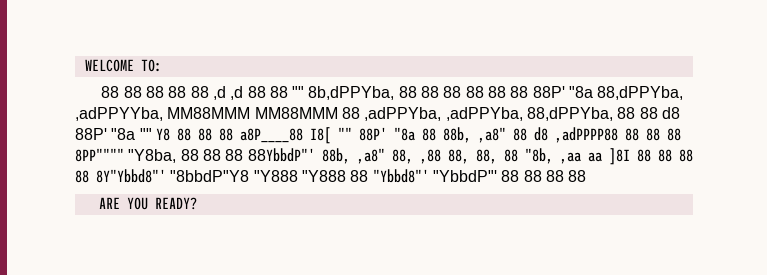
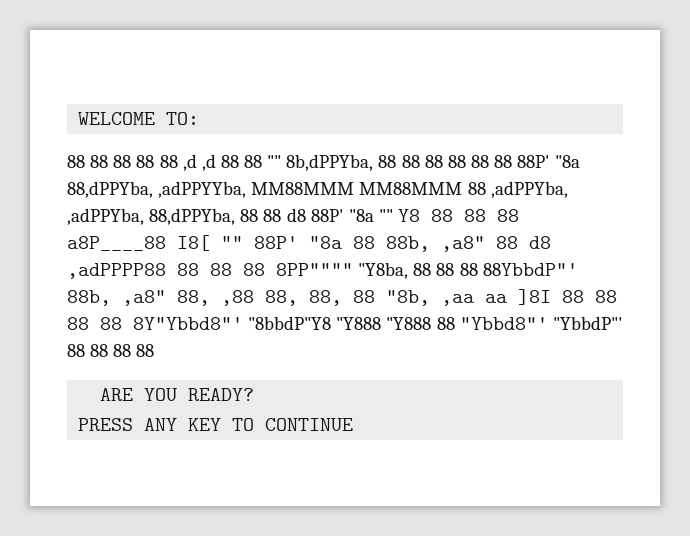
(197, 203) none -> [78,418,354,431] // PRESS ANY KEY TO CONTINUE

